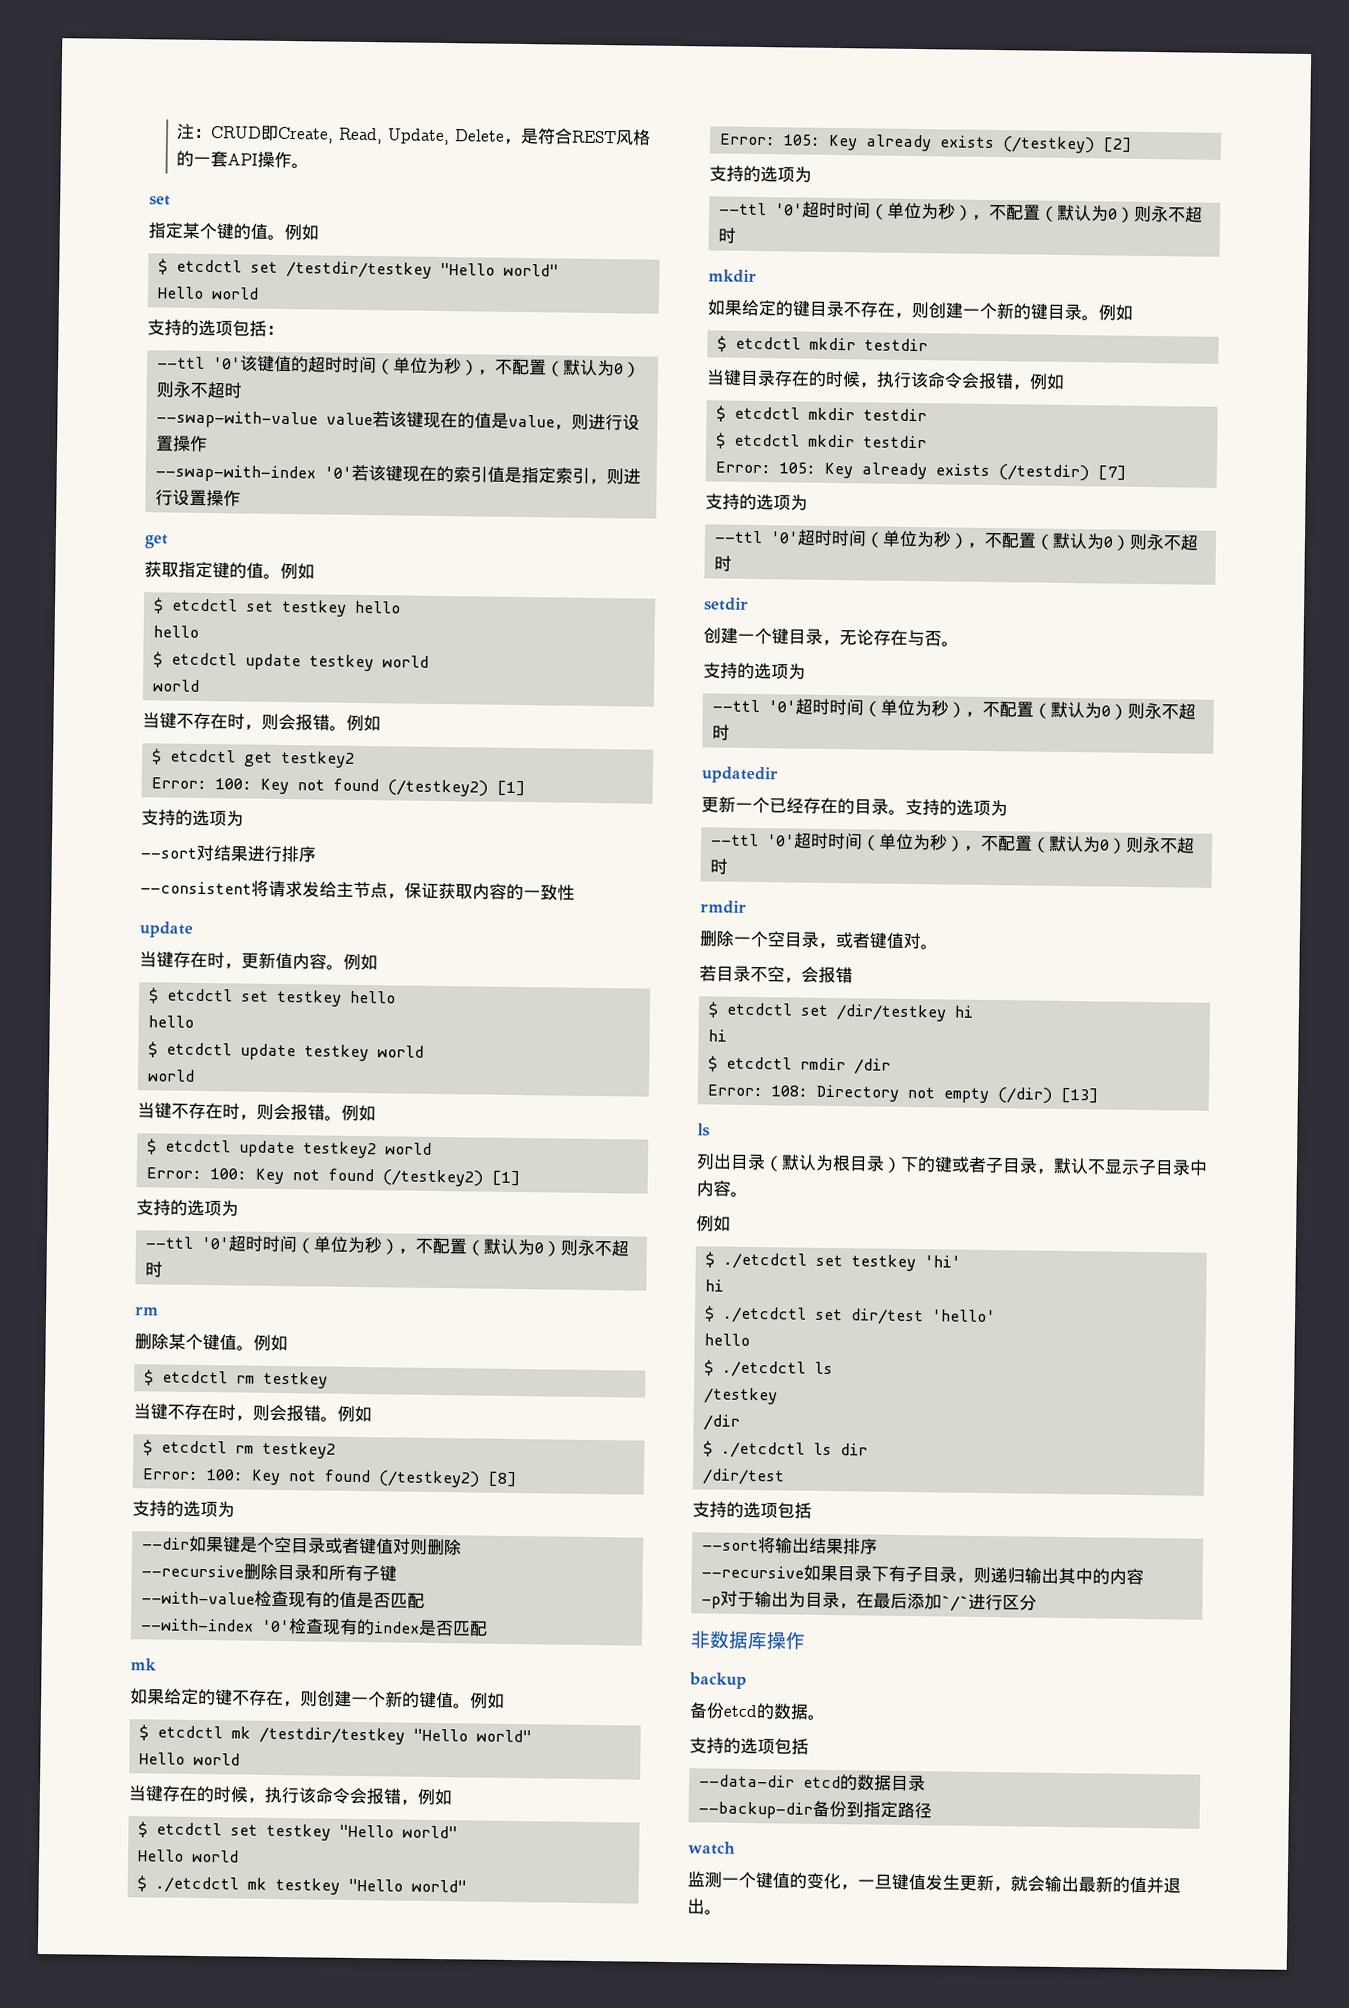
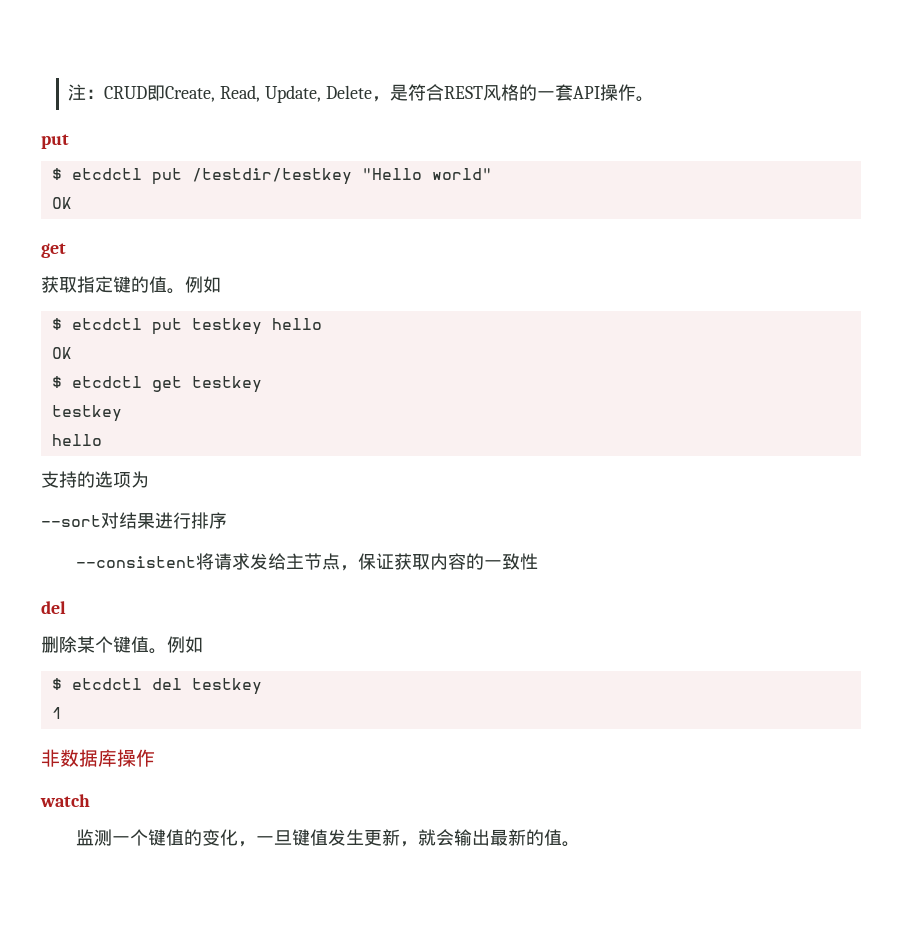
[149,195,171,206] [148,222,319,241] [157,258,559,279] [156,286,259,300] [147,319,284,337] [156,355,641,378] [155,381,242,399] [155,410,640,431] [154,435,208,452] [154,464,641,486] [154,489,241,507] set // 指定某个键的值。例如 // $ etcdctl set /testdir/testkey "Hello world" // Hello world // 支持的选项包括： // --ttl '0'该键值的超时时间（单位为秒），不配置（默认为0）则永不超时 // --swap-with-value value若该键现在的值是value，则进行设置操作 // --swap-with-index '0'若该键现在的索引值是指定索引，则进行设置操作 -> [41,134,69,149] [51,168,492,185] [51,197,72,209] put // $ etcdctl put /testdir/testkey "Hello world" // OK
[244,599,401,617] [152,625,199,638] [152,651,429,672] [151,679,200,692] [142,712,381,732] [151,748,355,768] [150,777,526,797] set testkey hello // hello // $ etcdctl update testkey world // world // 当键不存在时，则会报错。例如 // $ etcdctl get testkey2 // Error: 100: Key not found (/testkey2) [1] -> [151,318,322,335] [51,347,72,359] [51,376,262,393] [51,405,122,422] [51,434,102,446] put testkey hello // OK // $ etcdctl get testkey // testkey // hello
[139,921,194,938] [139,951,378,971] [147,987,396,1007] [147,1015,194,1028] [147,1041,424,1062] [146,1069,195,1082] [137,1102,376,1122] [146,1138,432,1159] [145,1167,521,1187] [136,1199,239,1217] [144,1235,629,1257] [144,1261,163,1278] [134,1306,159,1316] update // 当键存在时，更新值内容。例如 // $ etcdctl set testkey hello // hello // $ etcdctl update testkey world // world // 当键不存在时，则会报错。例如 // $ etcdctl update testkey2 world // Error: 100: Key not found (/testkey2) [1] // 支持的选项为 // --ttl '0'超时时间（单位为秒），不配置（默认为0）则永不超时 // rm -> [41,601,66,614] del
[235,1371,328,1389] [133,1403,372,1423] [142,1439,336,1459] [141,1468,518,1488] [132,1500,235,1518] [141,1535,462,1556] [140,1563,397,1582] [140,1590,425,1609] [139,1618,488,1637] [130,1658,157,1671] [130,1688,505,1709] [138,1724,532,1745] [138,1752,240,1766] [128,1785,452,1806] [137,1821,458,1841] [137,1849,239,1863] [136,1875,467,1895] [718,133,1133,154] [709,165,812,183] [718,201,1203,223] [717,227,736,244] [708,269,757,283] [707,299,1133,321] [716,335,928,352] [706,369,1065,391] [715,405,927,422] [715,432,927,449] [714,461,1127,482] [705,493,808,511] [713,529,1199,551] [713,555,732,572] [704,597,749,611] [703,627,959,647] [703,662,806,680] [711,698,1196,720] [711,724,730,741] [701,766,779,784] [701,796,1008,817] [710,832,1195,854] [709,858,728,875] [700,900,747,914] [699,930,938,950] [699,965,853,984] [707,1001,974,1022] [707,1029,727,1042] [707,1055,891,1075] [706,1084,1099,1104] [697,1123,710,1137] [696,1153,1208,1176] [696,1180,748,1197] [696,1215,731,1232] [704,1251,961,1272] [704,1279,724,1292] [703,1305,996,1326] [703,1333,750,1346] [703,1359,833,1378] [702,1387,778,1405] [702,1414,740,1431] [702,1440,868,1459] [701,1468,785,1486] [692,1501,812,1519] [701,1537,878,1555] [700,1564,1144,1586] [700,1590,1037,1612] [690,1630,806,1650] [689,1672,747,1689] [689,1702,825,1720] [689,1737,809,1755] [698,1774,926,1792] [697,1800,932,1819] rm testkey // 当键不存在时，则会报错。例如 // $ etcdctl rm testkey2 // Error: 100: Key not found (/testkey2) [8] // 支持的选项为 // --dir如果键是个空目录或者键值对则删除 // --recursive删除目录和所有子键 // --with-value检查现有的值是否匹配 // --with-index '0'检查现有的index是否匹配 // mk // 如果给定的键不存在，则创建一个新的键值。例如 // $ etcdctl mk /testdir/testkey "Hello world" // Hello world // 当键存在的时候，执行该命令会报错，例如 // $ etcdctl set testkey "Hello world" // Hello world // $ ./etcdctl mk testkey "Hello world" // Error: 105: Key already exists (/testkey) [2] // 支持的选项为 // --ttl '0'超时时间（单位为秒），不配置（默认为0）则永不超时 // mkdir // 如果给定的键目录不存在，则创建一个新的键目录。例如 // $ etcdctl mkdir testdir // 当键目录存在的时候，执行该命令会报错，例如 // $ etcdctl mkdir testdir // $ etcdctl mkdir testdir // Error: 105: Key already exists (/testdir) [7] // 支持的选项为 // --ttl '0'超时时间（单位为秒），不配置（默认为0）则永不超时 // setdir // 创建一个键目录，无论存在与否。 // 支持的选项为 // --ttl '0'超时时间（单位为秒），不配置（默认为0）则永不超时 // updatedir // 更新一个已经存在的目录。支持的选项为 // --ttl '0'超时时间（单位为秒），不配置（默认为0）则永不超时 // rmdir // 删除一个空目录，或者键值对。 // 若目录不空，会报错 // $ etcdctl set /dir/testkey hi // hi // $ etcdctl rmdir /dir // Error: 108: Directory not empty (/dir) [13] // ls // 列出目录（默认为根目录）下的键或者子目录，默认不显示子目录中内容。 // 例如 // $ ./etcdctl set testkey 'hi' // hi // $ ./etcdctl set dir/test 'hello' // hello // $ ./etcdctl ls // /testkey // /dir // $ ./etcdctl ls dir // /dir/test // 支持的选项包括 // --sort将输出结果排序 // --recursive如果目录下有子目录，则递归输出其中的内容 // -p对于输出为目录，在最后添加`/`进行区分 // 非数据库操作 // backup // 备份etcd的数据。 // 支持的选项包括 // --data-dir etcd的数据目录 // --backup-dir备份到指定路径 -> [151,678,262,695] [51,707,62,719] [41,749,155,767] del testkey // 1 // 非数据库操作
[1146,1877,1181,1894] [687,1898,705,1915] 并退出 -> (562, 837) none

